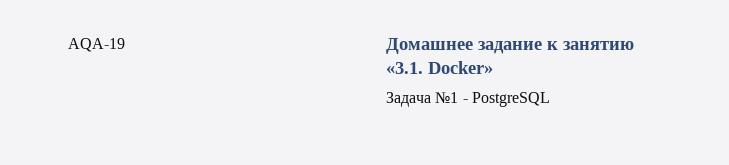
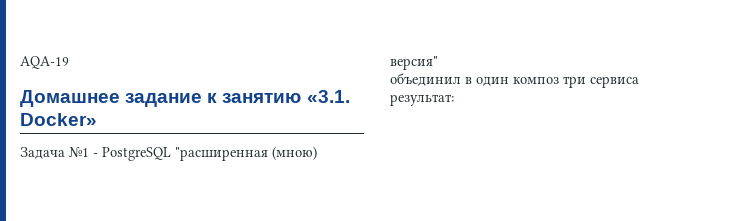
(550, 99) none -> [175,146,317,161] [390,56,438,70] [390,73,639,88] [390,94,454,106] "расширенная (мною) версия" // объединил в один композ три сервиса // результат:

